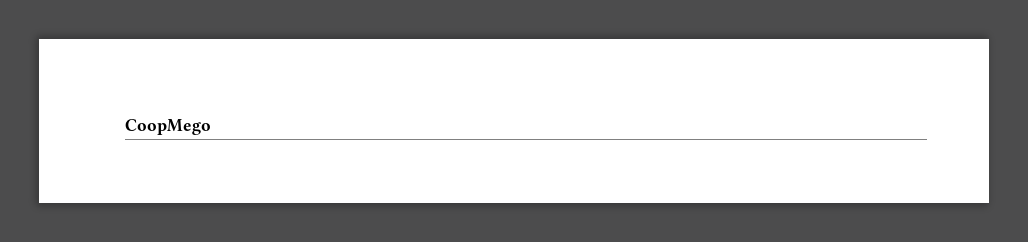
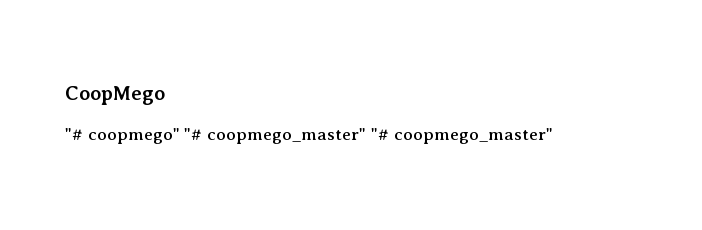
(211, 127) none -> [65,128,553,144] // "# coopmego" "# coopmego_master" "# coopmego_master"

